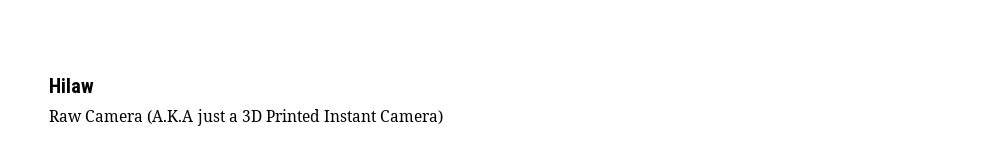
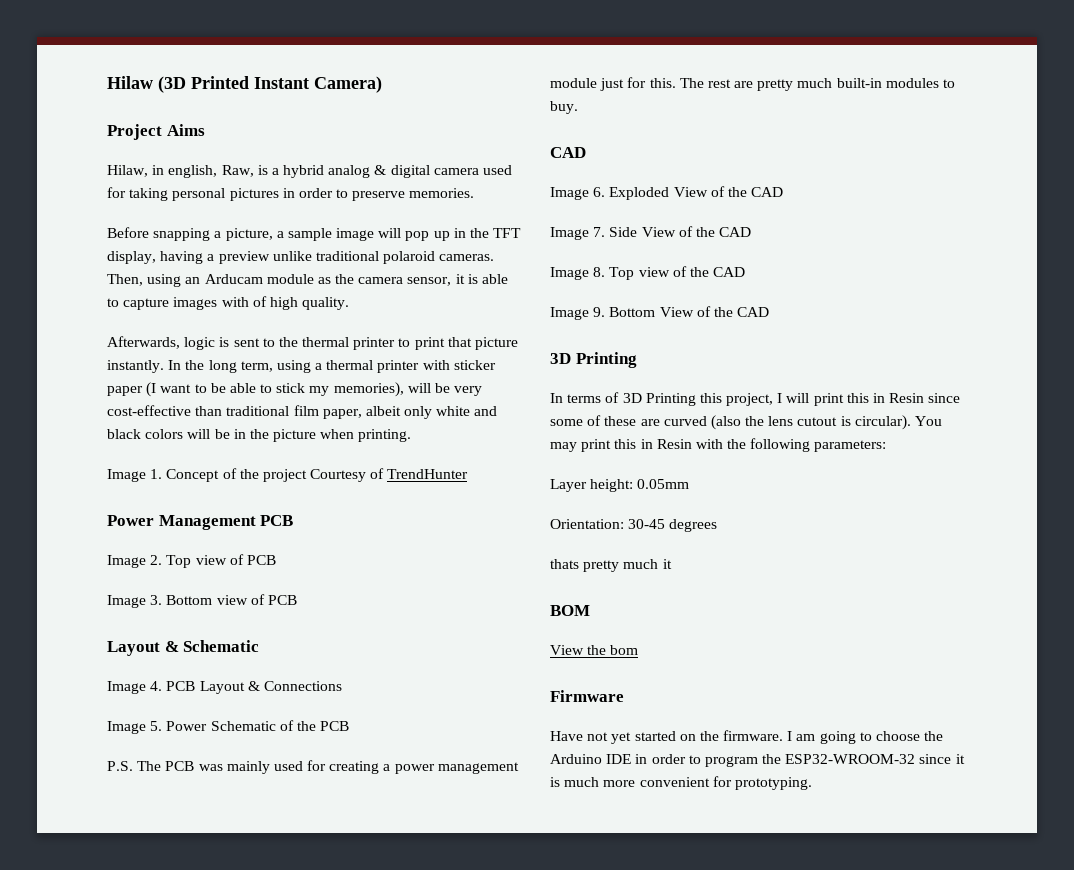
[49,109,444,126] // Raw Camera (A.K.A just a 3D Printed Instant Camera) -> [158,76,382,93] [107,124,205,140] [107,165,513,178] [107,187,475,201] [107,227,522,241] [107,251,495,264] [107,274,509,287] [107,296,350,310] [107,336,519,350] [107,360,496,373] [107,382,483,397] [107,405,498,419] [107,429,412,442] [107,468,469,482] [107,515,294,530] [107,554,276,568] [107,594,297,608] [107,640,260,656] [107,681,342,694] [107,720,350,734] [107,760,519,774] [550,77,956,91] [550,101,578,114] [550,147,586,158] [550,186,784,200] [550,226,752,240] [550,266,746,280] [550,306,770,320] [550,352,637,368] [550,392,961,406] [550,415,943,430] [550,438,887,452] [550,479,690,492] [550,519,718,532] [550,559,672,572] [550,605,590,616] [550,645,639,655] [550,690,624,702] [550,730,944,744] [550,754,965,767] [550,776,812,790] (3D Printed Instant Camera) // Project Aims // Hilaw, in english, Raw, is a hybrid analog & digital camera used for taking personal pictures in order to preserve memories. // Before snapping a picture, a sample image will pop up in the TFT display, having a preview unlike traditional polaroid cameras. Then, using an Arducam module as the camera sensor, it is able to capture images with of high quality. // Afterwards, logic is sent to the thermal printer to print that picture instantly. In the long term, using a thermal printer with sticker paper (I want to be able to stick my memories), will be very cost-effective than traditional film paper, albeit only white and black colors will be in the picture when printing. // Image 1. Concept of the project Courtesy of TrendHunter // Power Management PCB // Image 2. Top view of PCB // Image 3. Bottom view of PCB // Layout & Schematic // Image 4. PCB Layout & Connections // Image 5. Power Schematic of the PCB // P.S. The PCB was mainly used for creating a power management module just for this. The rest are pretty much built-in modules to buy. // CAD // Image 6. Exploded View of the CAD // Image 7. Side View of the CAD // Image 8. Top view of the CAD // Image 9. Bottom View of the CAD // 3D Printing // In terms of 3D Printing this project, I will print this in Resin since some of these are curved (also the lens cutout is circular). You may print this in Resin with the following parameters: // Layer height: 0.05mm // Orientation: 30-45 degrees // thats pretty much it // BOM // View the bom // Firmware // Have not yet started on the firmware. I am going to choose the Arduino IDE in order to program the ESP32-WROOM-32 since it is much more convenient for prototyping.

